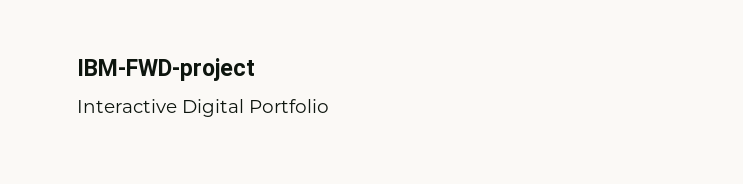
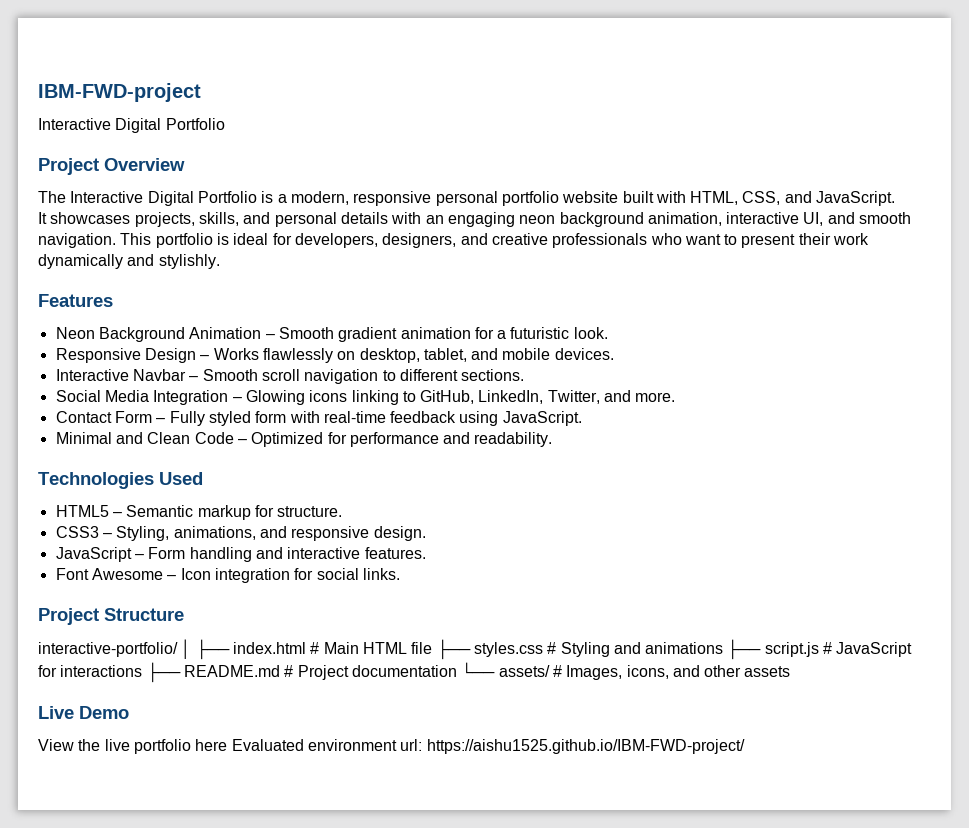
(329, 106) none -> [38,158,185,175] [38,191,896,206] [38,212,912,227] [38,233,870,248] [38,254,220,269] [38,294,113,307] [55,327,608,342] [55,348,614,363] [55,369,525,384] [55,390,676,405] [55,411,582,426] [55,432,553,447] [38,472,203,489] [55,505,343,520] [55,526,426,541] [55,547,426,562] [55,568,400,583] [38,608,184,625] [38,639,913,660] [38,662,791,683] [38,706,129,719] [38,739,745,754] // Project Overview // The Interactive Digital Portfolio is a modern, responsive personal portfolio website built with HTML, CSS, and JavaScript. // It showcases projects, skills, and personal details with an engaging neon background animation, interactive UI, and smooth navigation. This portfolio is ideal for developers, designers, and creative professionals who want to present their work dynamically and stylishly. // Features // Neon Background Animation – Smooth gradient animation for a futuristic look. // Responsive Design – Works flawlessly on desktop, tablet, and mobile devices. // Interactive Navbar – Smooth scroll navigation to different sections. // Social Media Integration – Glowing icons linking to GitHub, LinkedIn, Twitter, and more. // Contact Form – Fully styled form with real-time feedback using JavaScript. // Minimal and Clean Code – Optimized for performance and readability. // Technologies Used // HTML5 – Semantic markup for structure. // CSS3 – Styling, animations, and responsive design. // JavaScript – Form handling and interactive features. // Font Awesome – Icon integration for social links. // Project Structure // interactive-portfolio/ │ ├── index.html # Main HTML file ├── styles.css # Styling and animations ├── script.js # JavaScript for interactions ├── README.md # Project documentation └── assets/ # Images, icons, and other assets // Live Demo // View the live portfolio here Evaluated environment url: https://aishu1525.github.io/IBM-FWD-project/

